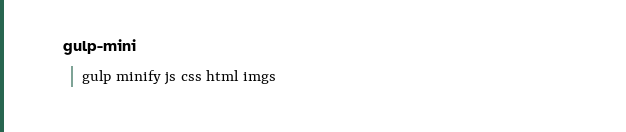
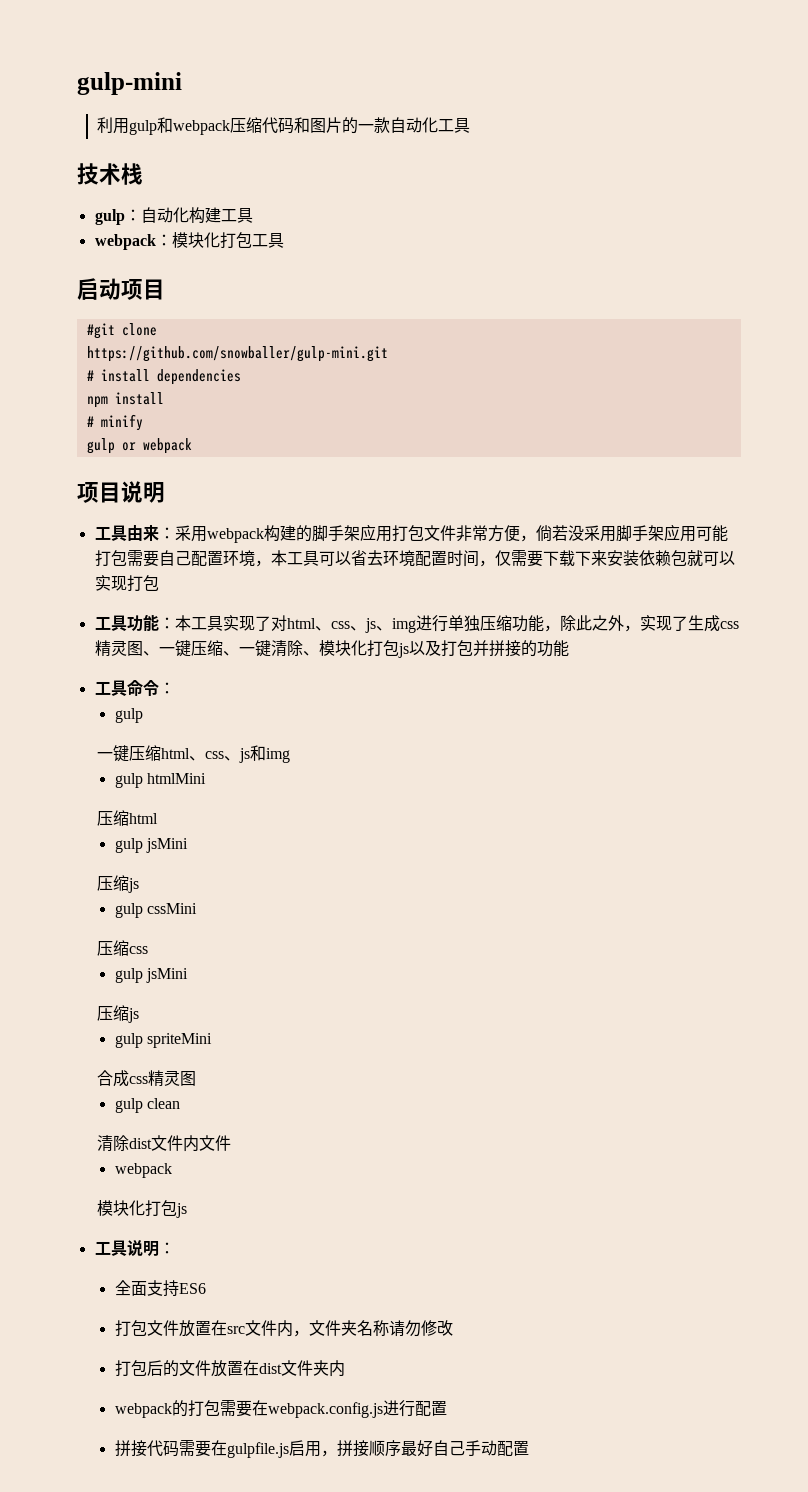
[82,70,276,85] gulp minify js css html imgs -> [97,117,471,135] [77,163,143,185] [94,207,253,225] [94,232,284,250] [77,278,165,300] [86,323,157,339] [86,346,388,362] [86,369,241,385] [86,392,164,408] [86,414,143,431] [86,438,192,454] [77,481,165,503] [94,524,728,543] [94,550,735,567] [94,575,159,591] [94,614,739,633] [94,640,569,658] [94,680,175,696] [114,708,143,723] [97,745,291,763] [114,773,207,788] [97,810,159,826] [114,838,189,853] [97,875,140,893] [114,903,198,918] [97,940,149,956] [114,968,189,983] [97,1005,140,1023] [114,1033,213,1048] [97,1070,197,1087] [114,1098,181,1113] [97,1135,232,1152] [114,1163,172,1178] [97,1200,188,1218] [94,1240,175,1257] [114,1280,206,1297] [114,1320,453,1337] [114,1360,345,1377] [114,1400,447,1418] [114,1440,529,1458] 利用gulp和webpack压缩代码和图片的一款自动化工具 // 技术栈 // gulp：自动化构建工具 // webpack：模块化打包工具 // 启动项目 // #git clone // https://github.com/snowballer/gulp-mini.git // # install dependencies // npm install // # minify // gulp or webpack // 项目说明 // 工具由来：采用webpack构建的脚手架应用打包文件非常方便，倘若没采用脚手架应用可能打包需要自己配置环境，本工具可以省去环境配置时间，仅需要下载下来安装依赖包就可以实现打包 // 工具功能：本工具实现了对html、css、js、img进行单独压缩功能，除此之外，实现了生成css精灵图、一键压缩、一键清除、模块化打包js以及打包并拼接的功能 // 工具命令： // gulp // 一键压缩html、css、js和img // gulp htmlMini // 压缩html // gulp jsMini // 压缩js // gulp cssMini // 压缩css // gulp jsMini // 压缩js // gulp spriteMini // 合成css精灵图 // gulp clean // 清除dist文件内文件 // webpack // 模块化打包js // 工具说明： // 全面支持ES6 // 打包文件放置在src文件内，文件夹名称请勿修改 // 打包后的文件放置在dist文件夹内 // webpack的打包需要在webpack.config.js进行配置 // 拼接代码需要在gulpfile.js启用，拼接顺序最好自己手动配置

